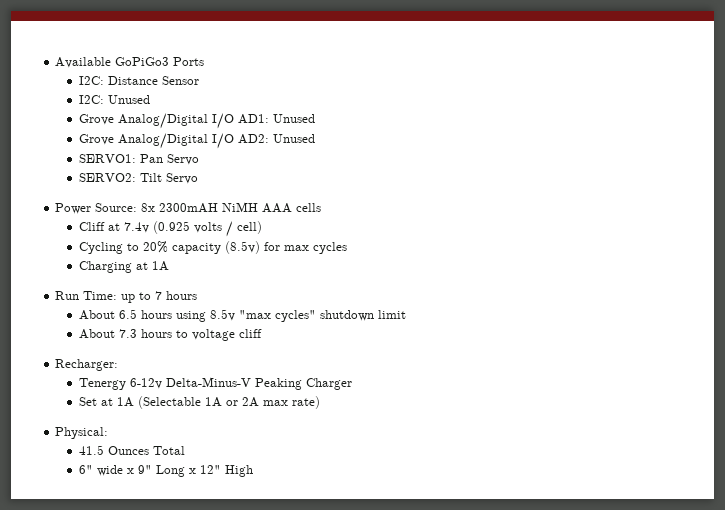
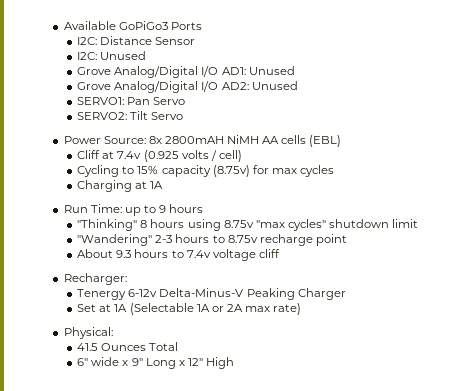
[159,202,293,213] 2300mAH NiMH AAA -> [164,135,280,144] 2800mAH NiMH AA
(322, 207) none -> [309,135,342,147] (EBL)
[142,241,260,254] 20% capacity (8.5v) -> [137,165,250,177] 15% capacity (8.75v)
[155,291,163,300] 7 -> [159,205,167,213] 9
[78,309,137,320] About 6.5 -> [77,219,148,231] "Thinking" 8
[209,309,235,321] 8.5v -> [223,220,254,228] 8.75v
[78,329,188,339] About 7.3 hours to -> [77,234,347,246] [77,249,211,258] "Wandering" 2-3 hours to 8.75v recharge point // About 9.3 hours to 7.4v

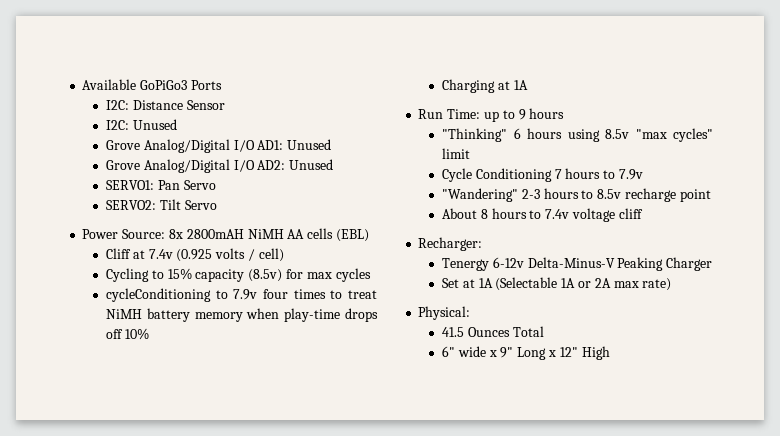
[212,165,250,177] (8.75v) -> [248,269,283,282] (8.5v)
(334, 171) none -> [106,288,377,302] [106,308,378,322] [106,328,149,340] // cycleConditioning to 7.9v four times to treat NiMH battery memory when play-time drops off 10%
[140,220,148,228] 8 -> [513,128,521,139] 6
[223,220,254,228] 8.75v -> [605,129,630,139] 8.5v
[328,219,389,228] shutdown -> (713, 135) none
(419, 223) none -> [442,168,643,182] // Cycle Conditioning 7 hours to 7.9v
[227,235,258,243] 8.75v -> [597,189,622,199] 8.5v
[116,250,132,258] 9.3 -> [480,209,488,219] 8

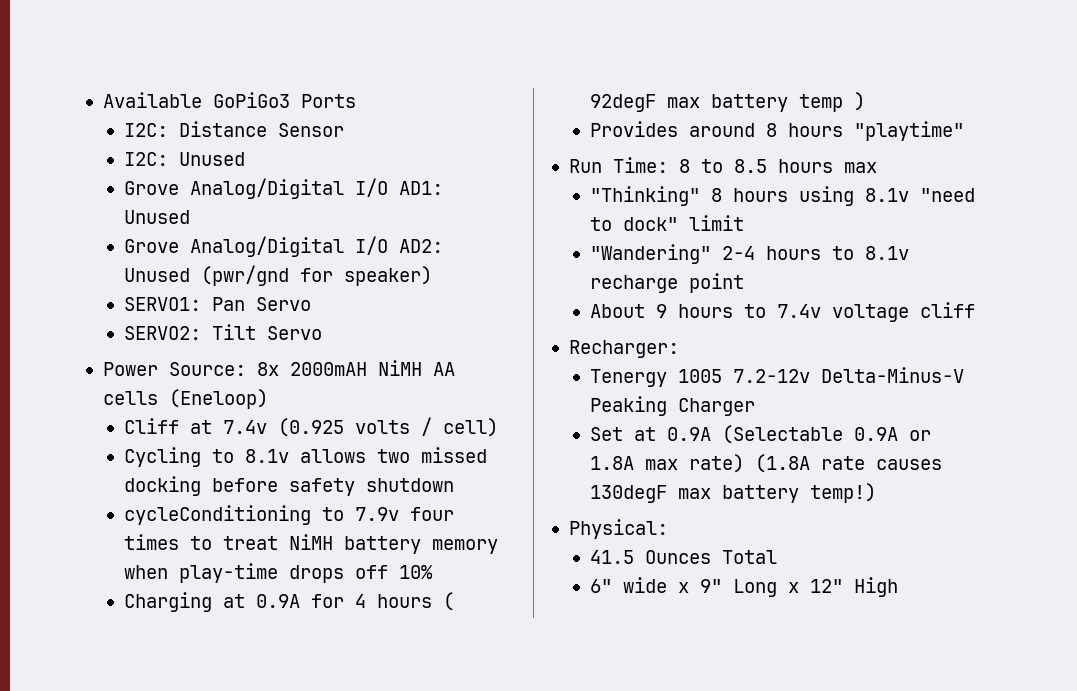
(334, 164) none -> [201,265,433,286] (pwr/gnd for speaker)
[186,229,244,239] 2800mAH -> [289,362,367,376] 2000mAH
[335,229,369,242] (EBL) -> [168,389,268,409] (Eneloop)
[167,268,371,282] 15% capacity (8.5v) for max cycles -> [245,447,488,463] [124,476,455,496] 8.1v allows two missed docking before safety shutdown
[513,80,528,90] 1A -> [256,592,455,611] [590,92,866,112] [590,121,965,141] 0.9A for 4 hours ( 92degF max battery temp ) // Provides around 8 hours "playtime"
[483,108,565,122] up to 9 hours -> [678,159,877,173] 8 to 8.5 hours max
[513,128,521,139] 6 -> [711,188,723,202] 8
[605,128,713,142] [442,148,471,159] [442,168,643,182] [442,188,622,202] 8.5v "max cycles" limit // Cycle Conditioning 7 hours to 7.9v // "Wandering" 2-3 hours to 8.5v -> [865,188,976,202] [590,215,745,231] [590,244,910,264] 8.1v "need to dock" limit // "Wandering" 2-4 hours to 8.1v
[480,209,488,219] 8 -> [656,304,668,318] 9
[492,257,524,268] 6-12v -> [678,369,811,383] 1005 7.2-12v
[478,277,672,291] 1A (Selectable 1A or 2A max rate) -> [667,425,932,444] [590,454,943,473] [590,483,877,503] 0.9A (Selectable 0.9A or 1.8A max rate) (1.8A rate causes 130degF max battery temp!)

